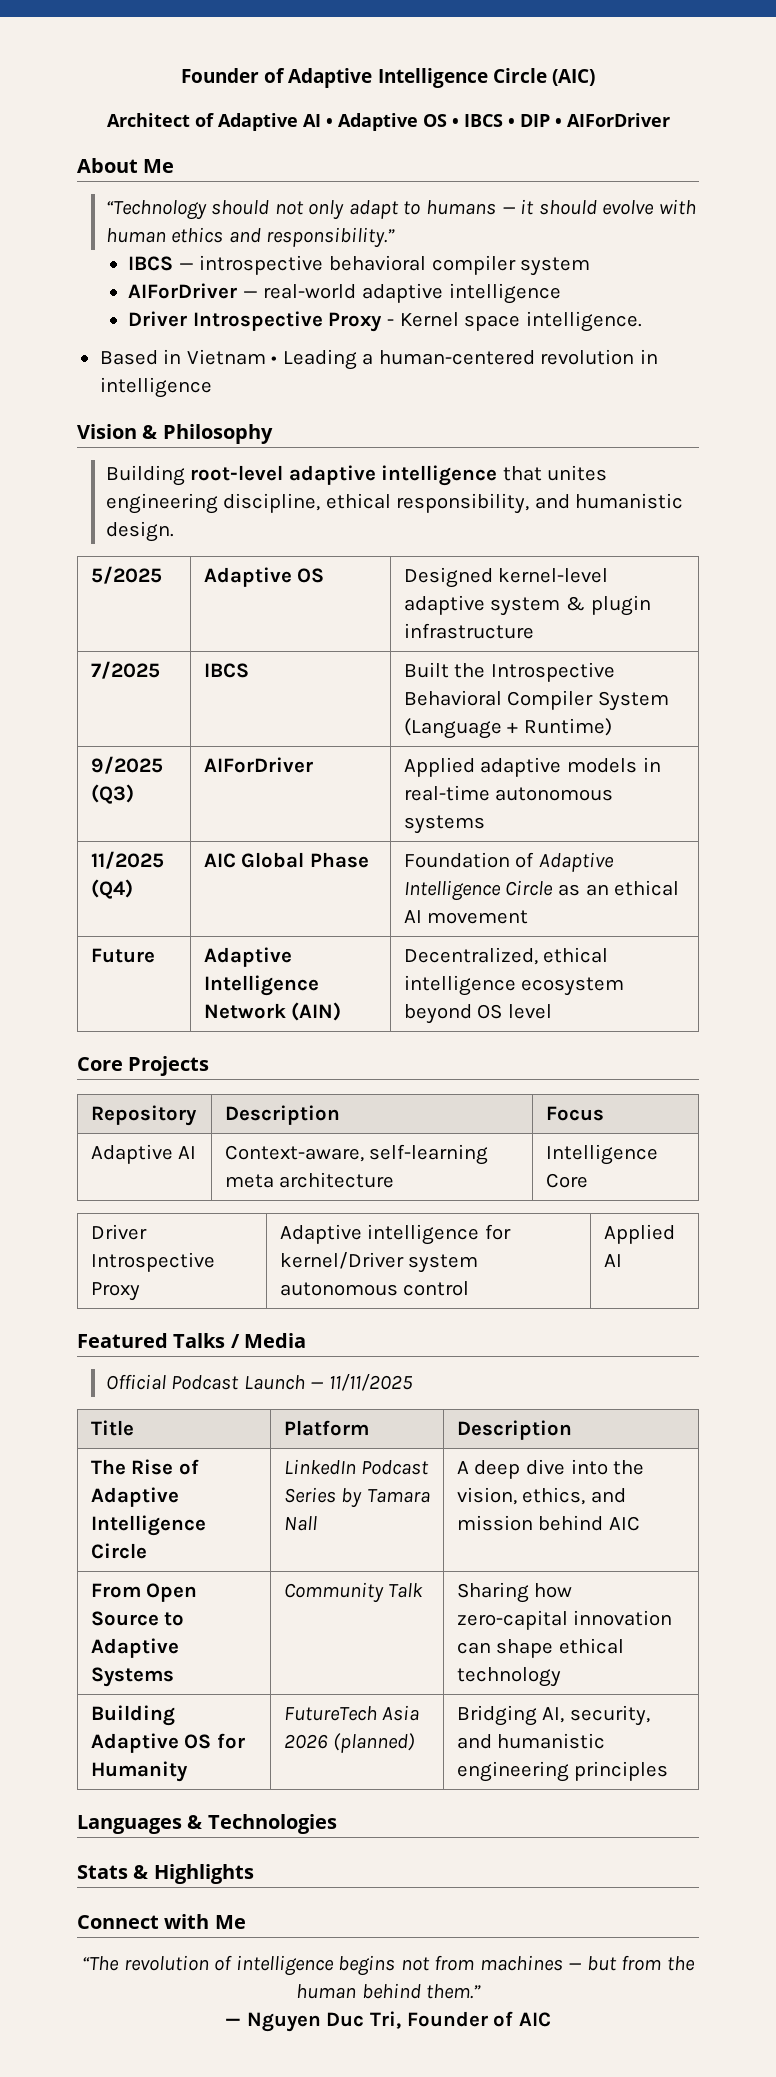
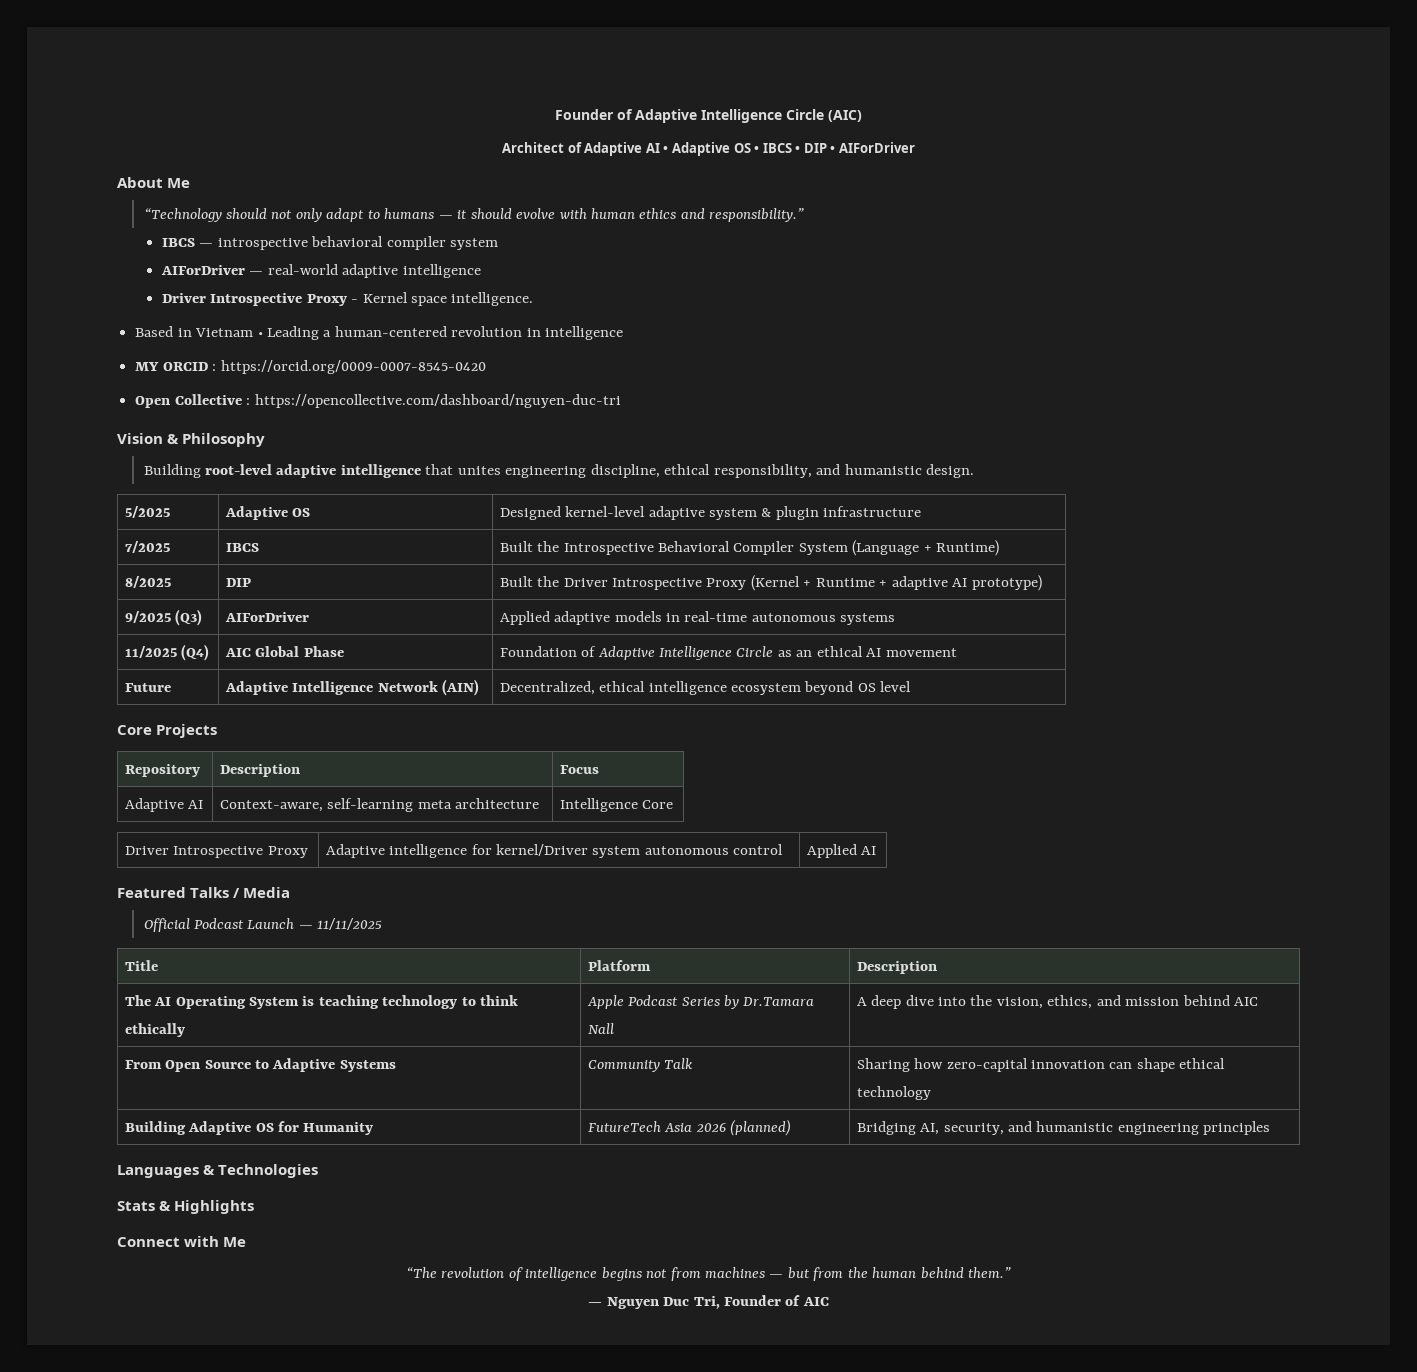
(212, 387) none -> [135,360,486,374] [135,394,621,408] // MY ORCID : https://orcid.org/0009-0007-8545-0420 // Open Collective : https://opencollective.com/dashboard/nguyen-duc-tri
(613, 727) none -> [124,576,171,588] [225,578,251,587] [499,575,1042,591] // 8/2025 | DIP | Built the Driver Introspective Proxy (Kernel + Runtime + adaptive AI prototype)
[131,1459,200,1475] [90,1487,179,1507] [90,1515,206,1536] [90,1543,147,1559] [283,1459,356,1475] Rise of Adaptive Intelligence Circle | LinkedIn -> [154,995,519,1009] [124,1023,185,1037] [586,995,624,1009] AI Operating System is teaching technology to think ethically | Apple
[367,1489,431,1503] Tamara -> [743,997,815,1006] Dr.Tamara

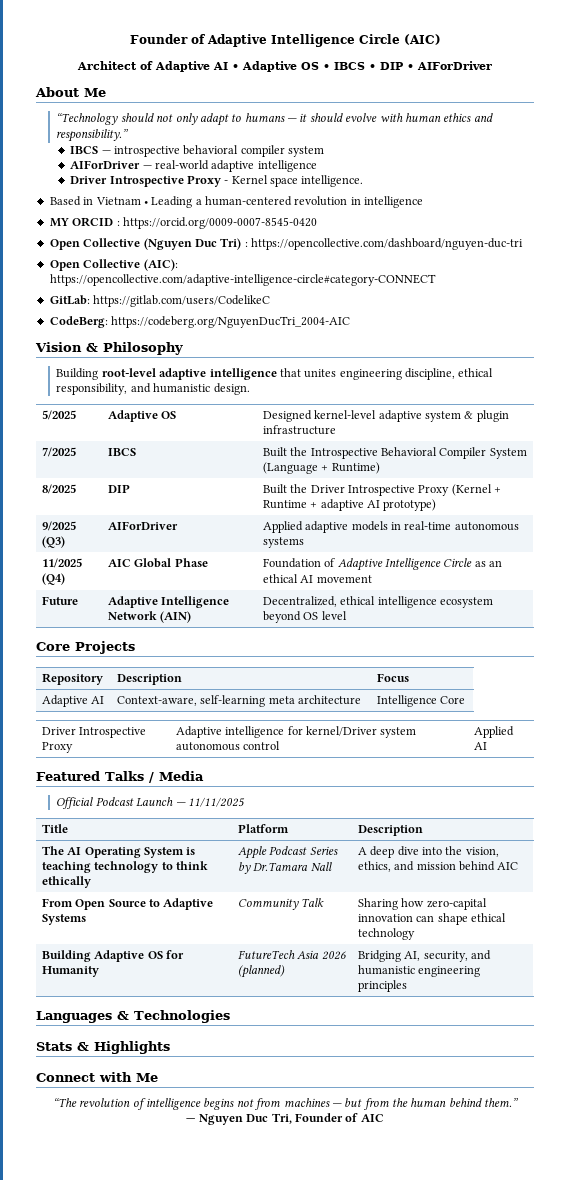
(242, 399) none -> [143,238,242,250] (Nguyen Duc Tri)
(621, 401) none -> [49,259,178,271] [49,274,436,286] [49,295,271,307] [49,316,351,328] // Open Collective (AIC): https://opencollective.com/adaptive-intelligence-circle#category-CONNECT // GitLab: https://gitlab.com/users/CodelikeC // CodeBerg: https://codeberg.org/NguyenDucTri_2004-AIC

